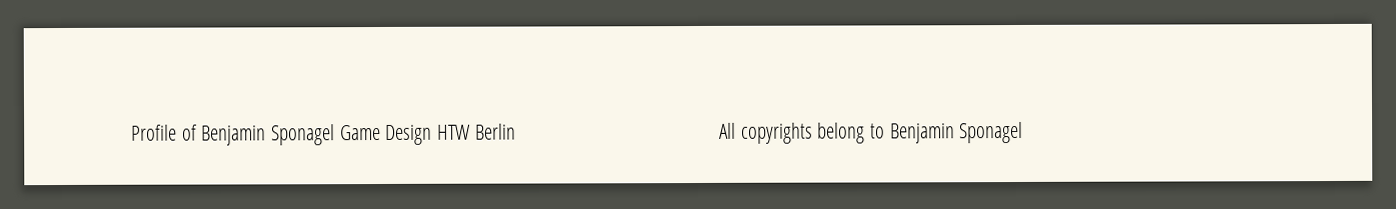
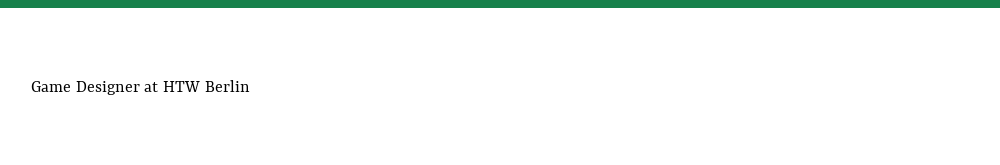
[131,123,516,146] [719,121,1024,144] Profile of Benjamin Sponagel Game Design HTW Berlin // All copyrights belong to Benjamin Sponagel -> [31,80,250,95] Game Designer at HTW Berlin

